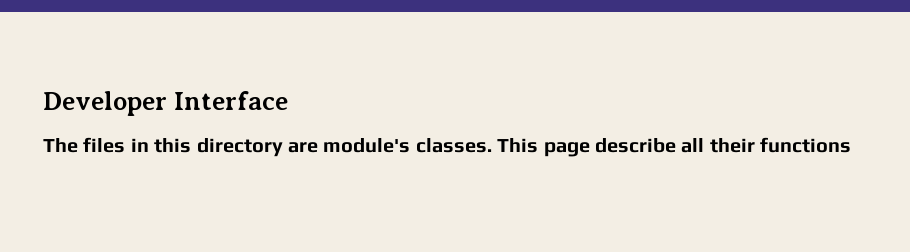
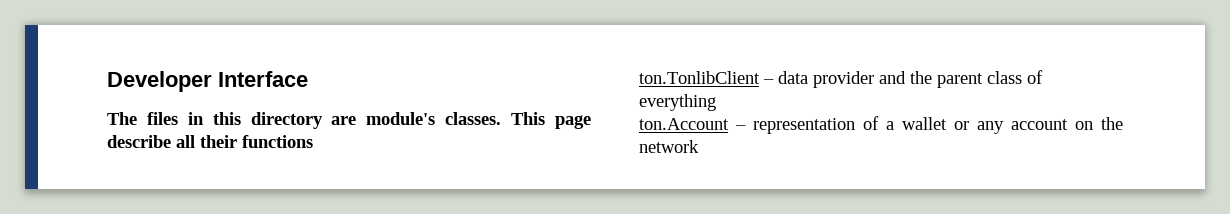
(852, 145) none -> [639,70,1043,88] [639,94,716,111] [639,116,1123,134] [639,140,699,153] // ton.TonlibClient – data provider and the parent class of everything // ton.Account – representation of a wallet or any account on the network

